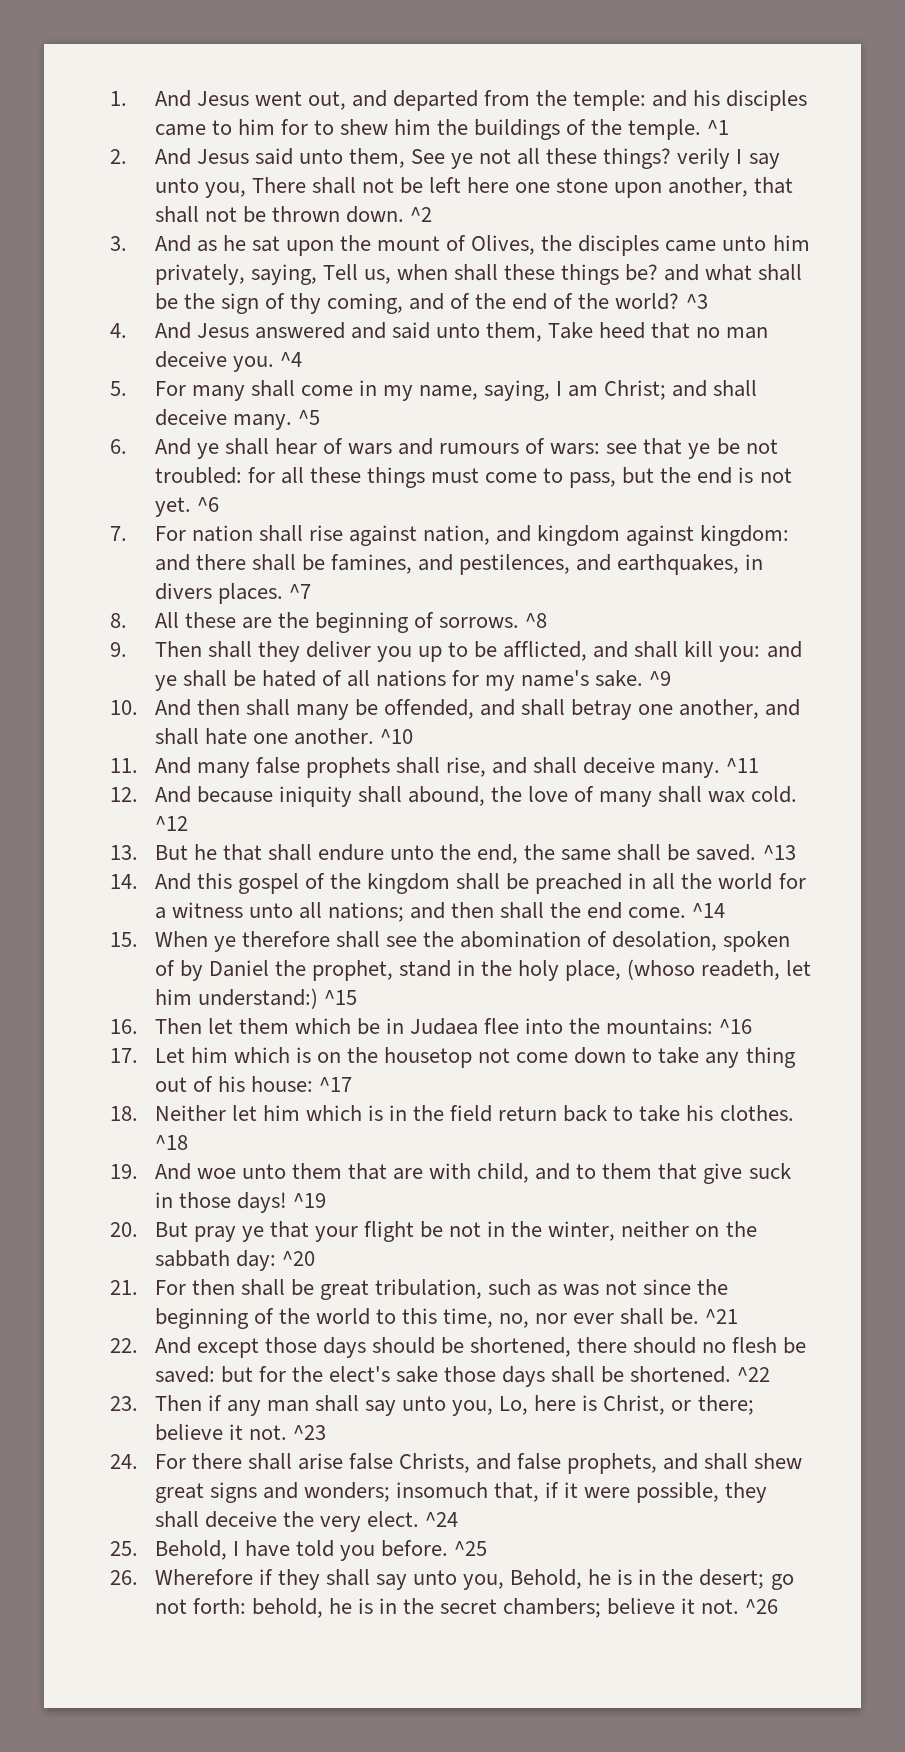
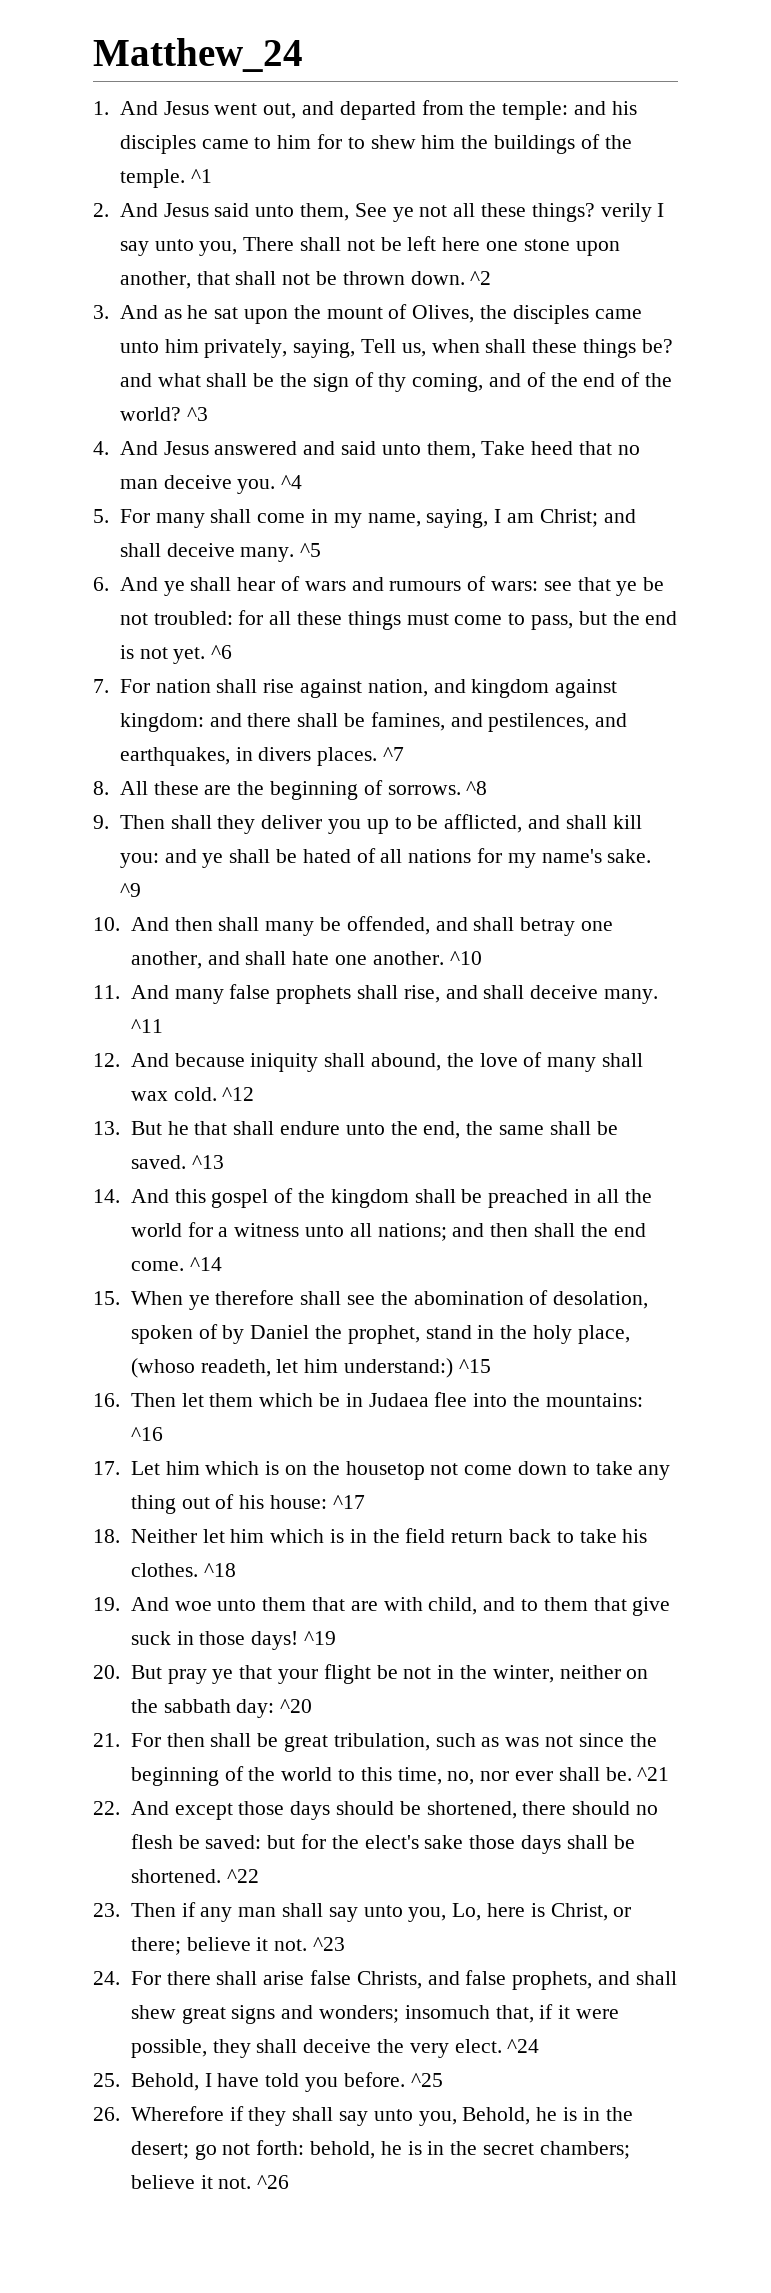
(110, 98) none -> [93,38,303,72] Matthew_24 //

